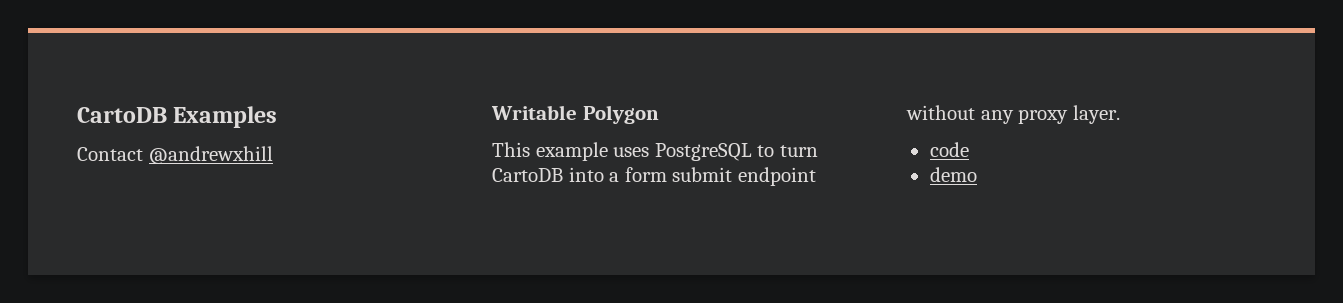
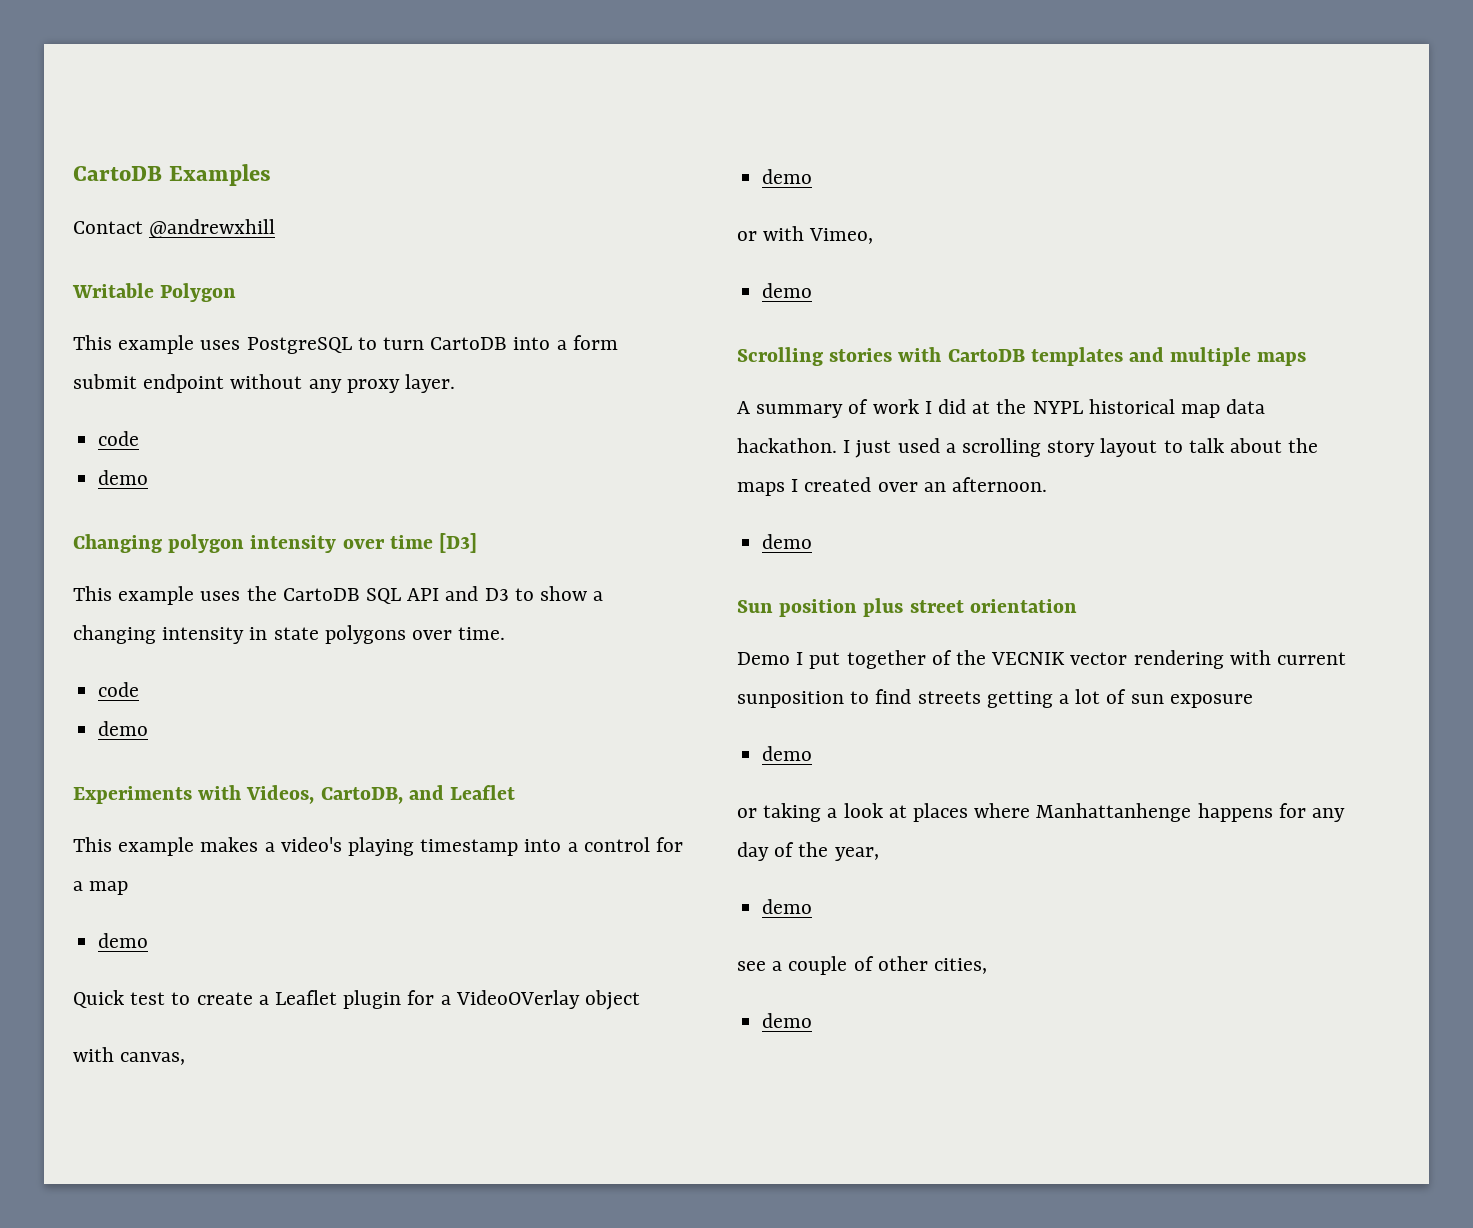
(977, 174) none -> [73,533,478,553] [73,586,604,605] [73,625,506,644] [98,682,140,697] [98,721,149,736] [73,785,516,804] [73,837,684,856] [73,881,129,895] [98,933,149,948] [73,990,641,1010] [73,1047,186,1065] [762,169,813,184] [737,226,874,244] [762,283,813,298] [737,347,1307,366] [737,399,1266,418] [737,438,1319,458] [737,477,1048,496] [762,534,813,549] [737,598,1077,617] [737,650,1347,669] [737,689,1253,708] [762,746,813,761] [737,803,1346,822] [737,842,879,861] [762,899,813,914] [737,956,988,975] [762,1013,813,1028] // Changing polygon intensity over time [D3] // This example uses the CartoDB SQL API and D3 to show a changing intensity in state polygons over time. // code // demo // Experiments with Videos, CartoDB, and Leaflet // This example makes a video's playing timestamp into a control for a map // demo // Quick test to create a Leaflet plugin for a VideoOVerlay object // with canvas, // demo // or with Vimeo, // demo // Scrolling stories with CartoDB templates and multiple maps // A summary of work I did at the NYPL historical map data hackathon. I just used a scrolling story layout to talk about the maps I created over an afternoon. // demo // Sun position plus street orientation // Demo I put together of the VECNIK vector rendering with current sunposition to find streets getting a lot of sun exposure // demo // or taking a look at places where Manhattanhenge happens for any day of the year, // demo // see a couple of other cities, // demo

